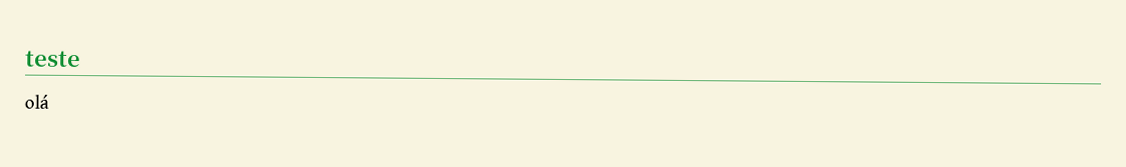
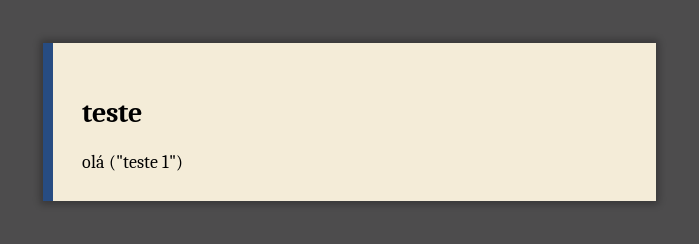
(49, 101) none -> [108,155,184,171] ("teste 1")

